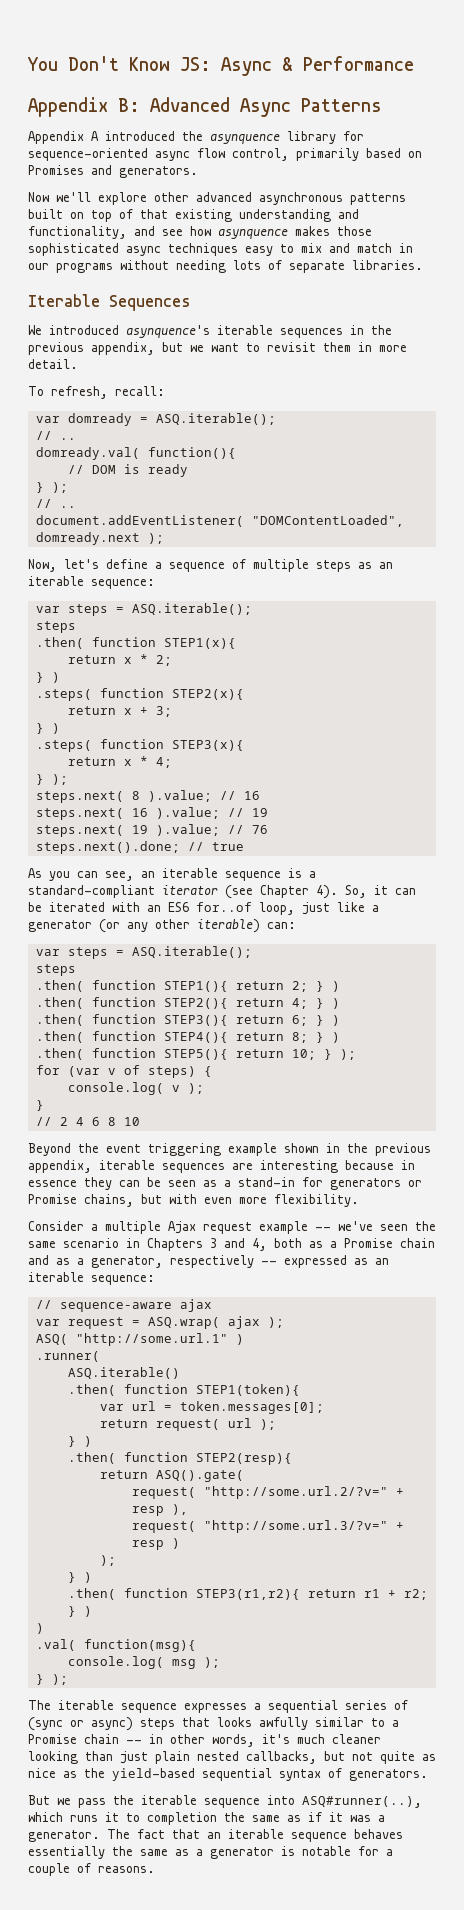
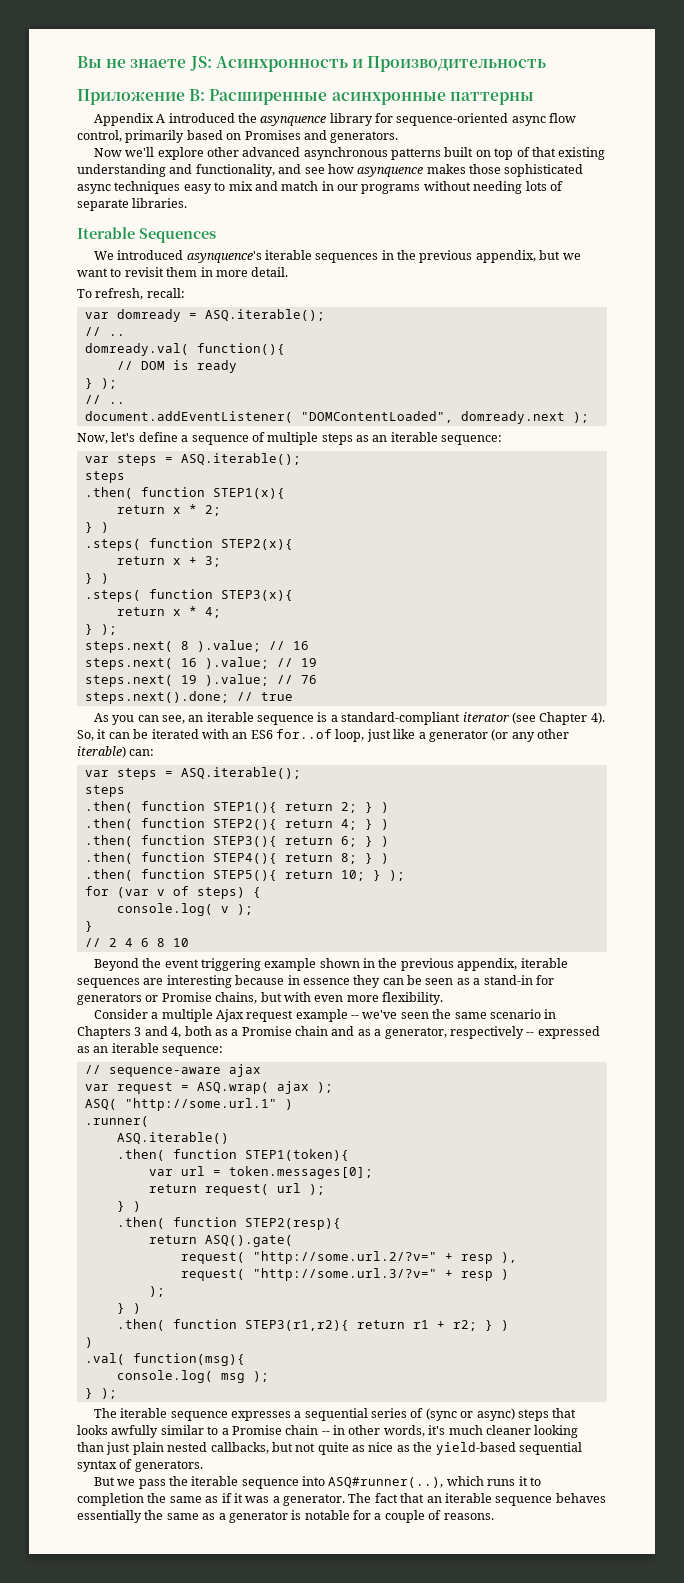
[27,56,414,76] [28,97,382,117] You Don't Know JS: Async & Performance // Appendix B: Advanced Async Patterns -> [77,56,547,72] [77,89,534,105] Вы не знаете JS: Асинхронность и Производительность // Приложение B: Расширенные асинхронные паттерны

